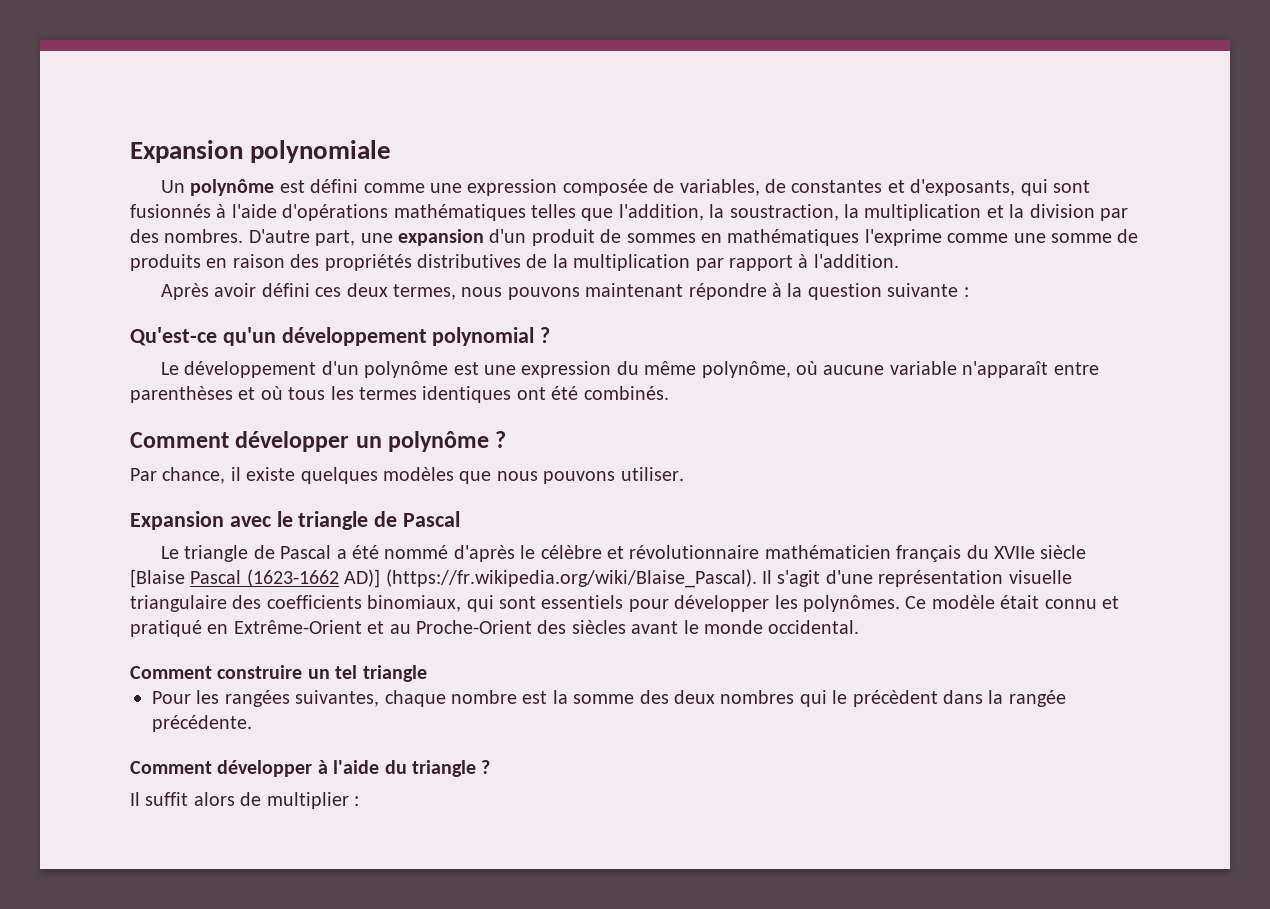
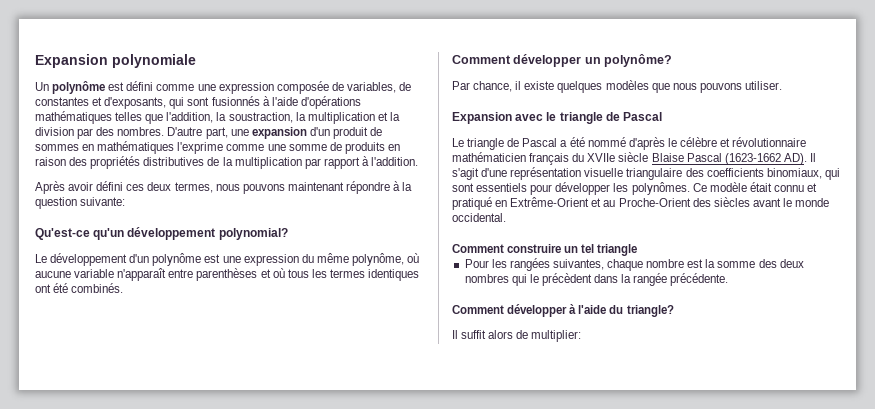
[887,283,969,297] suivante : -> [80,197,126,206] suivante:
[432,327,551,346] polynomial ? -> [218,228,288,240] polynomial?
[388,431,507,452] polynôme ? -> [604,54,673,67] polynôme?
[130,569,185,588] [Blaise -> [651,153,684,162] Blaise
[344,569,757,588] AD)] (https://fr.wikipedia.org/wiki/Blaise_Pascal). -> [783,153,807,165] AD).
[412,760,491,777] triangle ? -> [626,305,674,317] triangle?
[266,792,359,809] multiplier : -> [531,330,582,342] multiplier:

